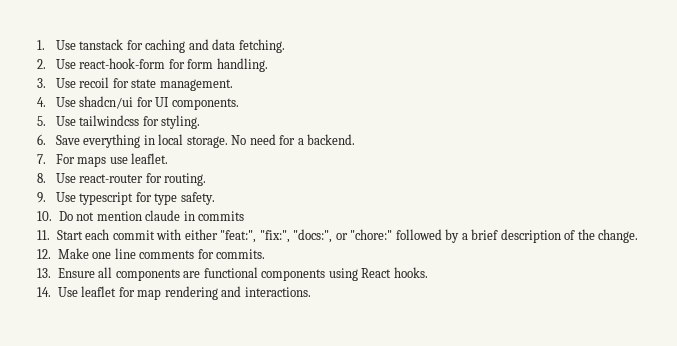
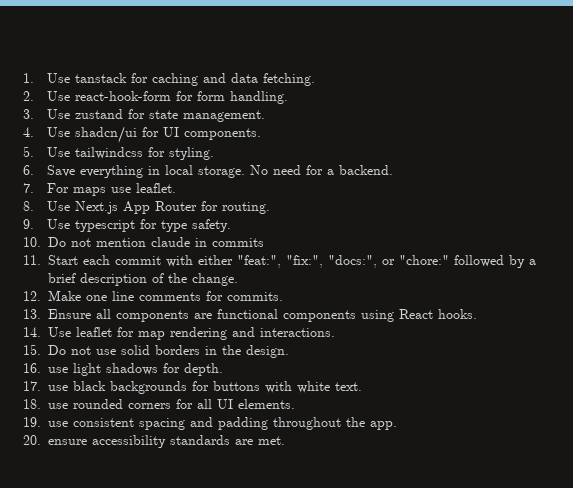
[79,77,110,88] recoil -> [75,109,124,119] zustand
[79,174,144,183] react-router -> [75,201,198,214] Next.js App Router
(311, 292) none -> [23,344,289,358] [23,363,223,376] [23,381,362,394] [23,399,295,409] [23,417,397,430] [23,435,285,448] // 15. Do not use solid borders in the design. // 16. use light shadows for depth. // 17. use black backgrounds for buttons with white text. // 18. use rounded corners for all UI elements. // 19. use consistent spacing and padding throughout the app. // 20. ensure accessibility standards are met.

